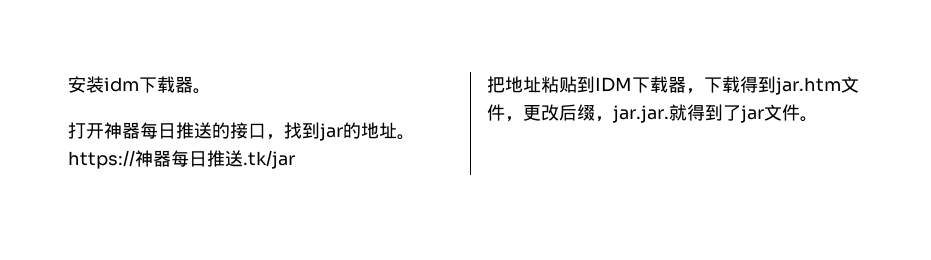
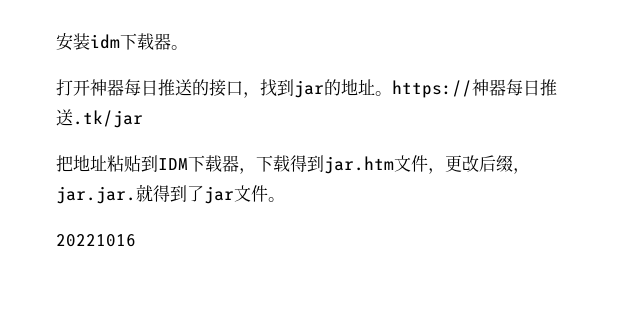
(818, 119) none -> [56,234,136,247] // 20221016

